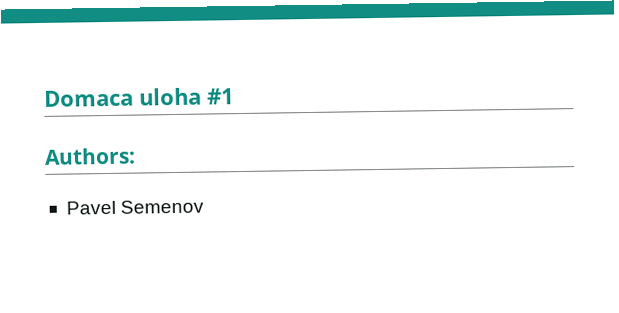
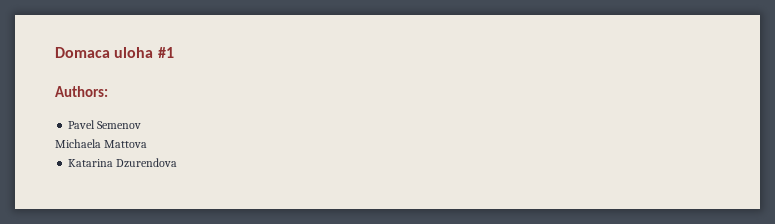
(205, 206) none -> [55,139,148,148] [68,158,178,168] // Michaela Mattova // Katarina Dzurendova

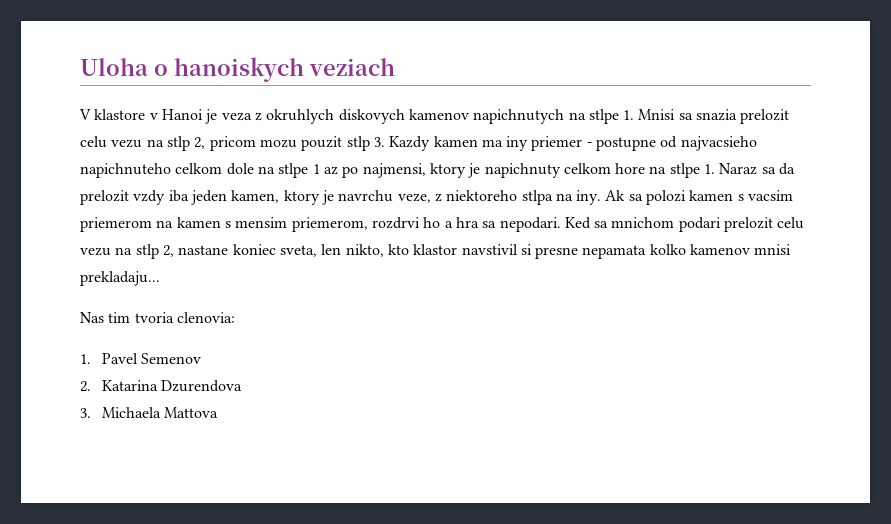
[55,47,174,58] [55,86,108,97] [68,120,142,129] Domaca uloha #1 // Authors: // Pavel Semenov // -> [80,57,395,82] [79,109,790,124] [80,136,757,151] [80,163,796,178] [80,190,794,205] [80,217,805,232] [80,244,792,259] [80,271,160,286] [80,312,235,323] [80,353,202,364] [80,380,243,392] [80,408,91,418] Uloha o hanoiskych veziach // V klastore v Hanoi je veza z okruhlych diskovych kamenov napichnutych na stlpe 1. Mnisi sa snazia prelozit celu vezu na stlp 2, pricom mozu pouzit stlp 3. Kazdy kamen ma iny priemer - postupne od najvacsieho napichnuteho celkom dole na stlpe 1 az po najmensi, ktory je napichnuty celkom hore na stlpe 1. Naraz sa da prelozit vzdy iba jeden kamen, ktory je navrchu veze, z niektoreho stlpa na iny. Ak sa polozi kamen s vacsim priemerom na kamen s mensim priemerom, rozdrvi ho a hra sa nepodari. Ked sa mnichom podari prelozit celu vezu na stlp 2, nastane koniec sveta, len nikto, kto klastor navstivil si presne nepamata kolko kamenov mnisi prekladaju... // Nas tim tvoria clenovia: // 1. Pavel Semenov // 2. Katarina Dzurendova // 3.
[68,158,178,168] // Katarina Dzurendova -> (219, 412) none

